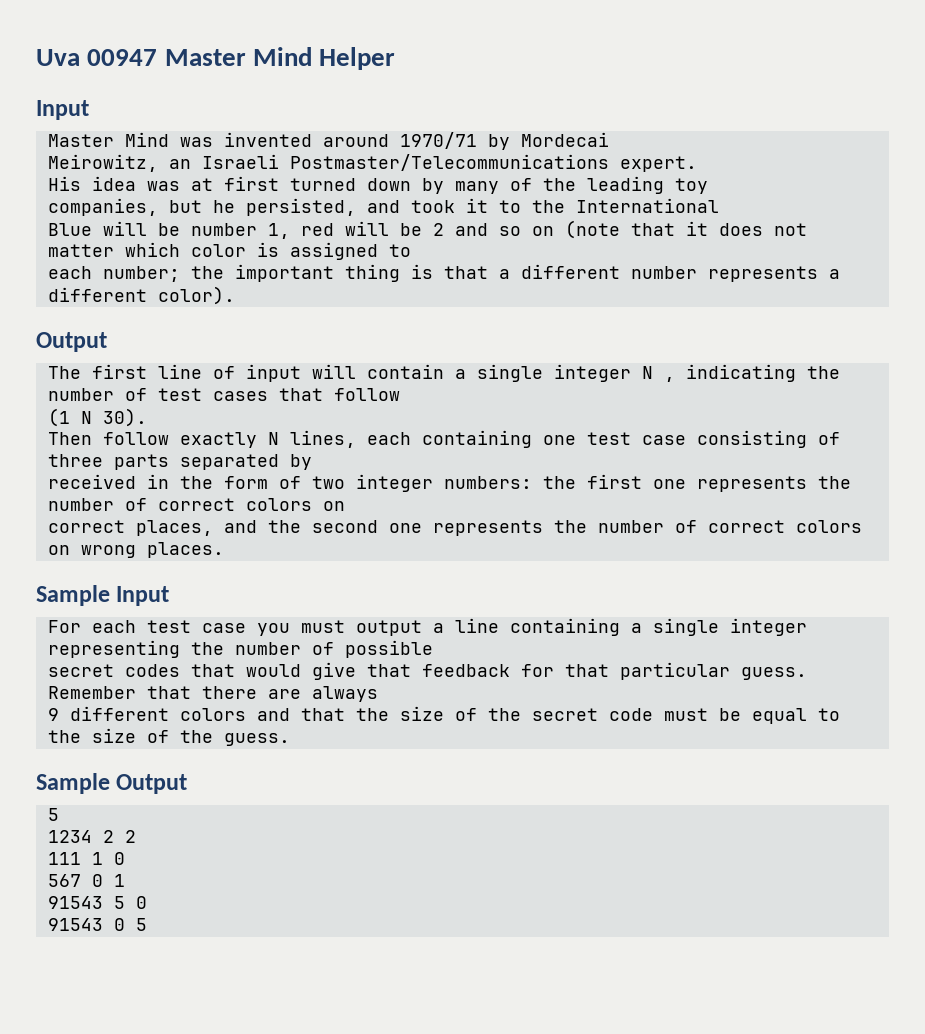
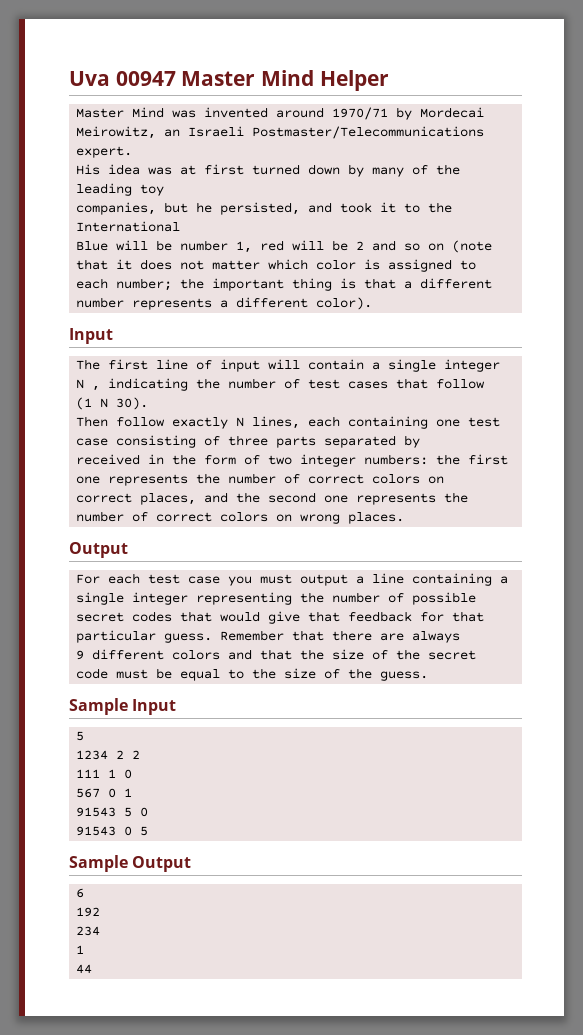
[36,100,89,120] // Input -> (389, 80) none
[36,332,107,352] Output -> [69,328,113,344] Input
[36,585,170,606] Sample Input -> [69,542,128,558] Output
[116,774,188,794] Output -> [132,699,177,715] Input
(147, 924) none -> [69,855,192,872] [75,888,84,898] [75,907,100,917] [75,926,100,936] [75,945,84,954] [75,964,92,974] // Sample Output // 6 // 192 // 234 // 1 // 44

